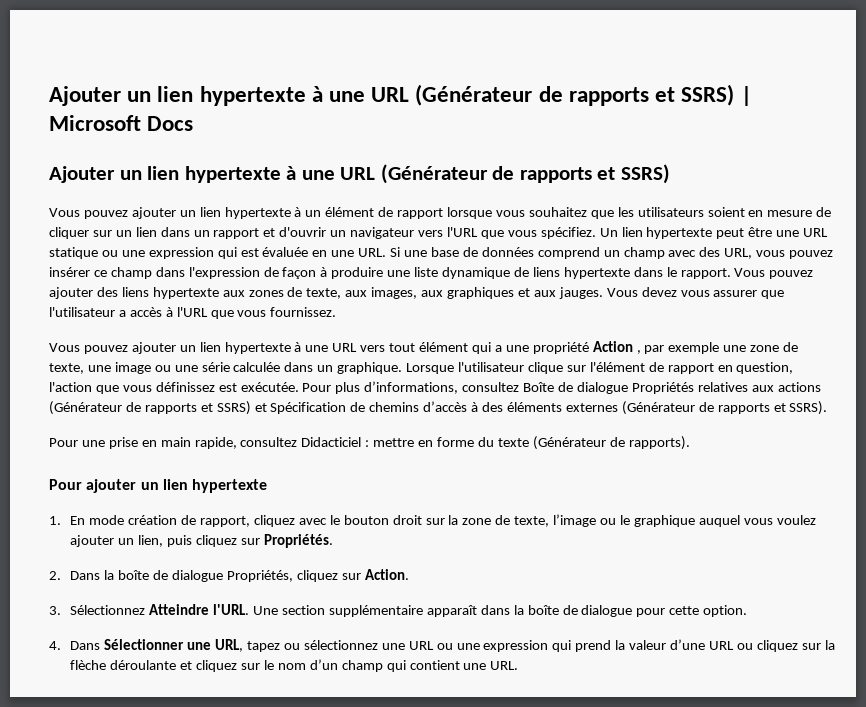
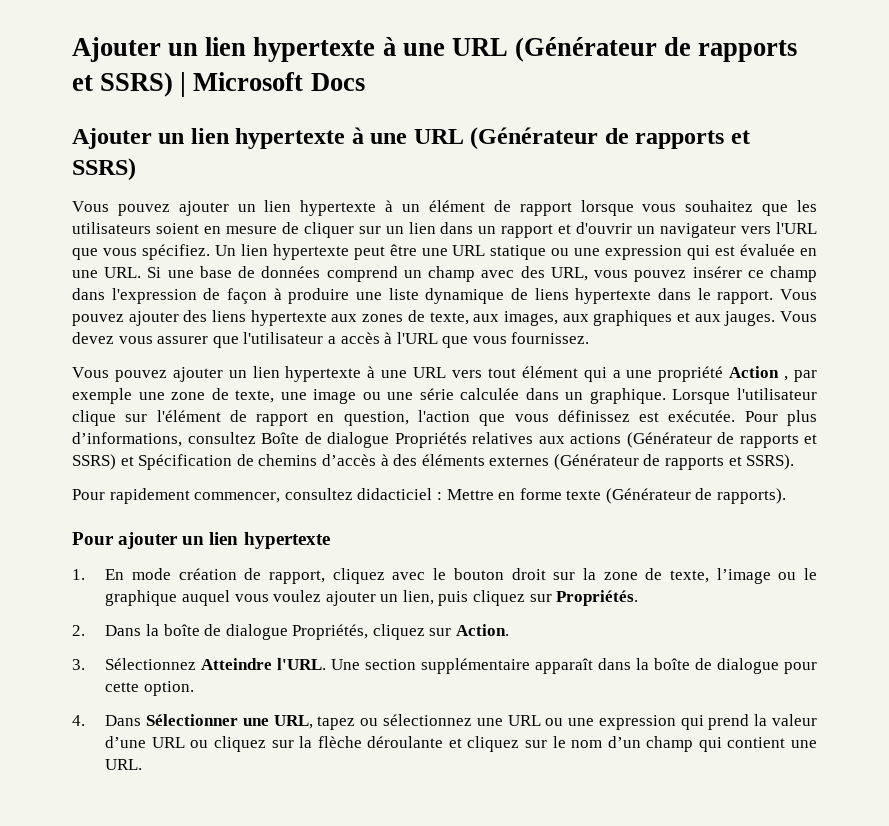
[81,437,415,449] une prise en main rapide, consultez Didacticiel : mettre -> [109,488,494,504] rapidement commencer, consultez didacticiel : Mettre
[477,437,494,447] du -> (562, 494) none

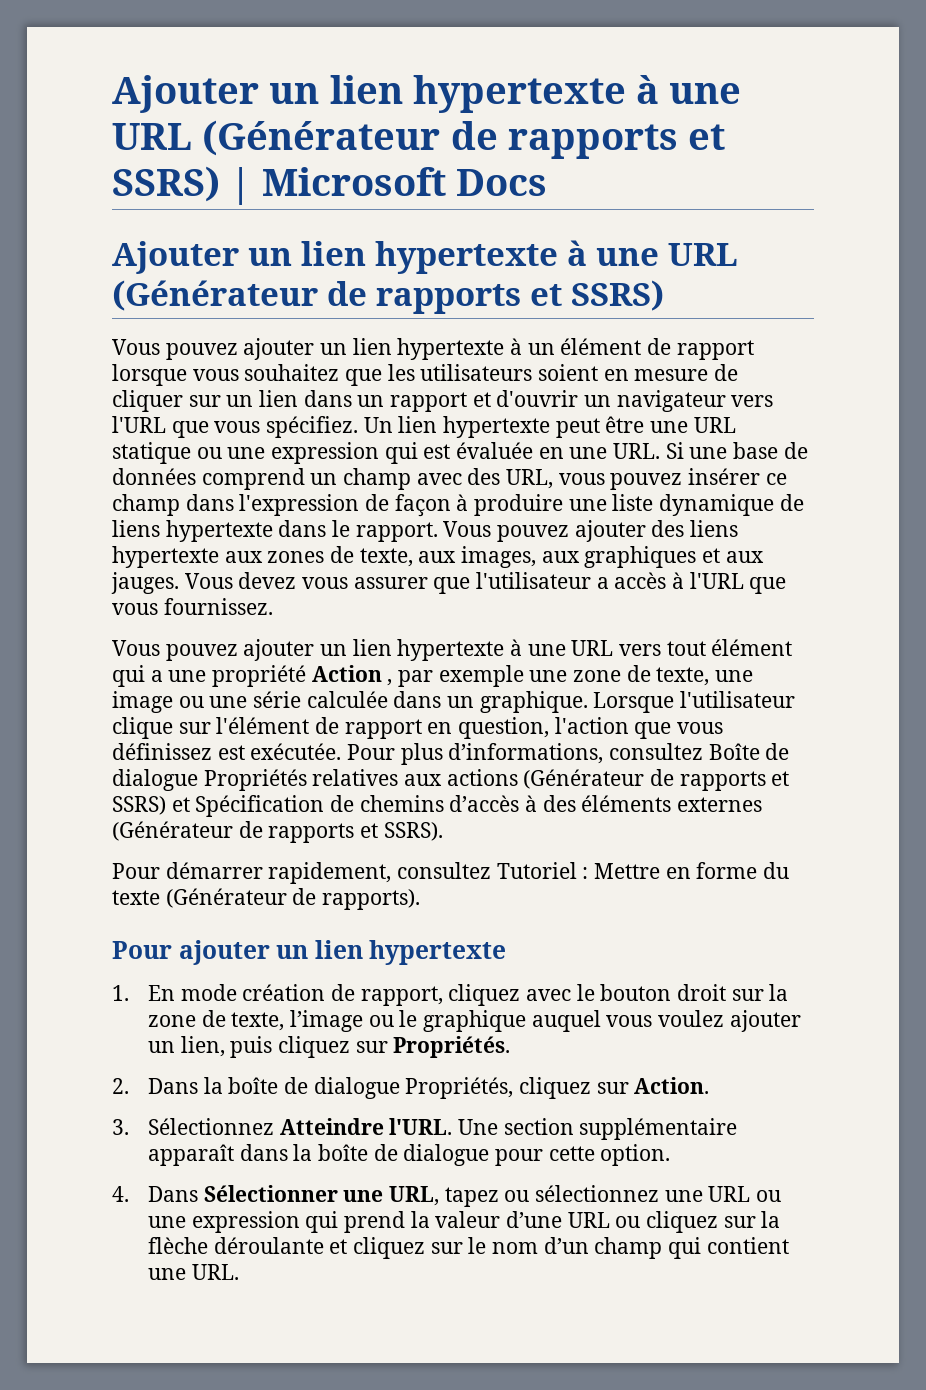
[109,488,433,504] rapidement commencer, consultez didacticiel -> [165,862,577,884] démarrer rapidement, consultez Tutoriel
(562, 494) none -> [763,862,790,879] du

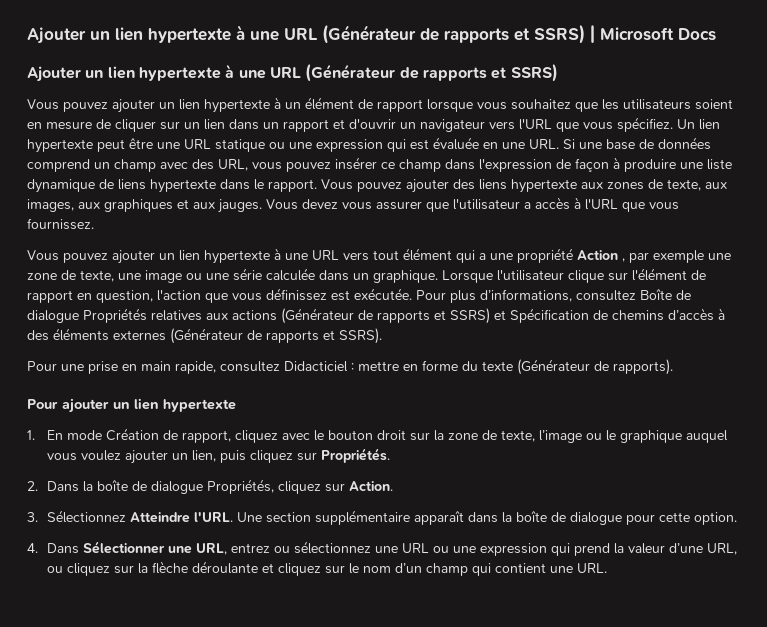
[165,862,661,884] démarrer rapidement, consultez Tutoriel : Mettre -> [61,361,399,374] une prise en main rapide, consultez Didacticiel : mettre
[242,984,326,1001] création -> [106,428,160,441] Création
[444,1187,499,1207] tapez -> [231,543,271,553] entrez
[567,1212,610,1228] URL -> [707,543,738,555] URL,

